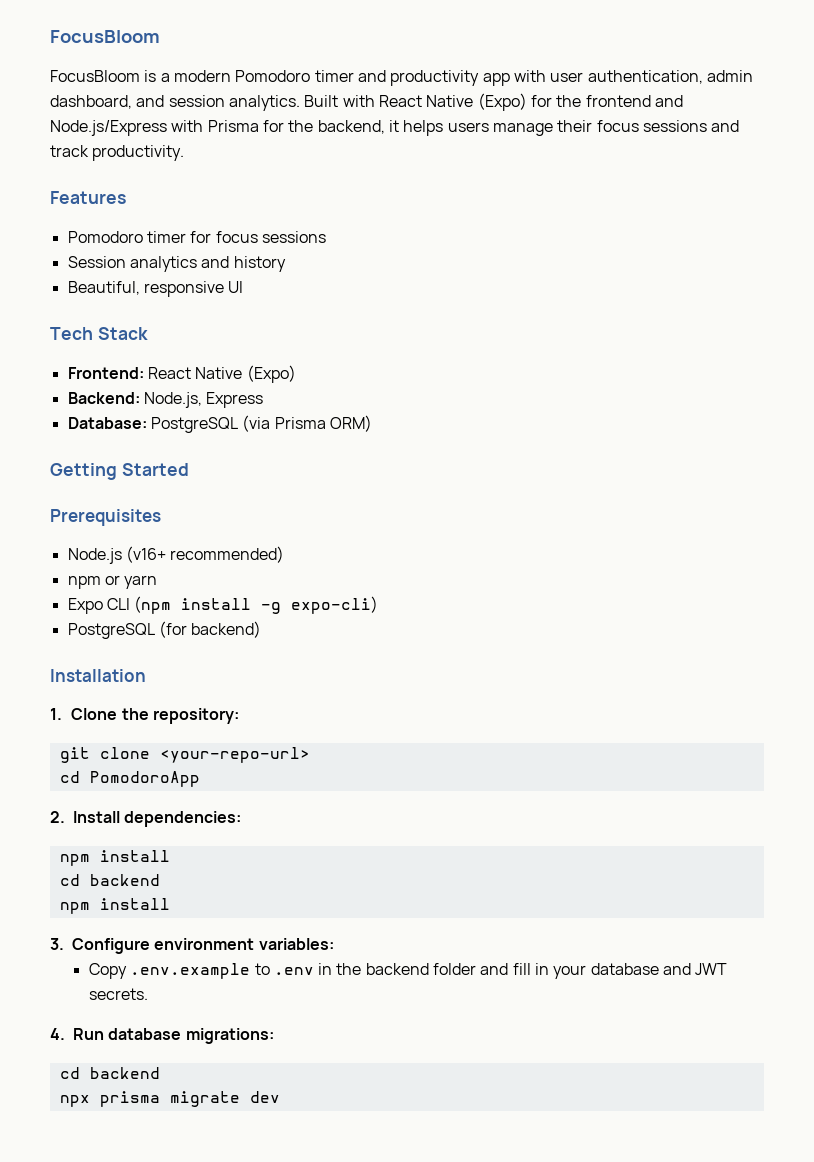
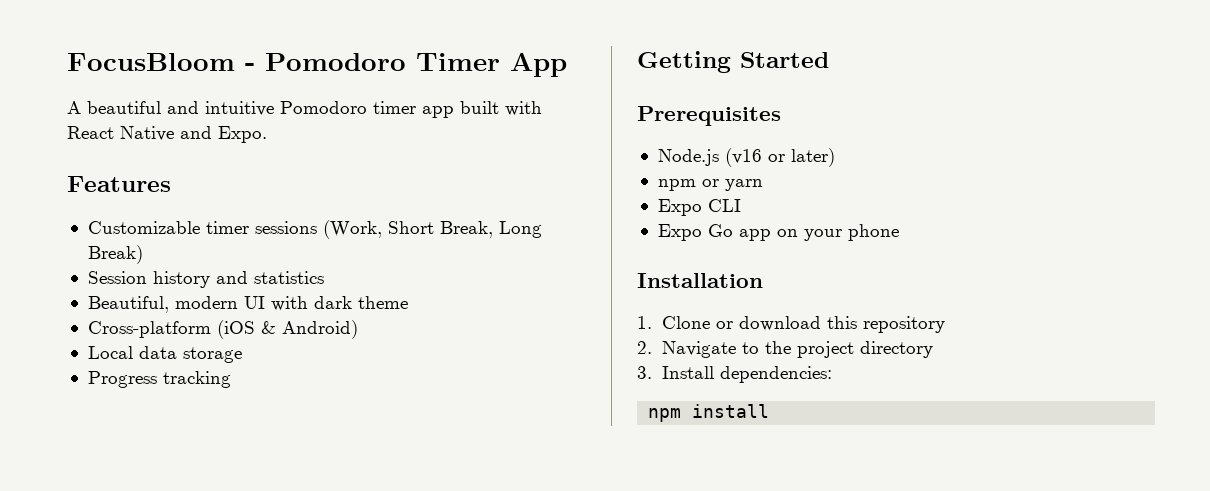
[50,30,160,43] [50,70,753,86] [50,93,683,111] [50,120,740,136] [50,145,185,161] [50,191,126,204] [67,231,326,243] [67,256,286,272] FocusBloom // FocusBloom is a modern Pomodoro timer and productivity app with user authentication, admin dashboard, and session analytics. Built with React Native (Expo) for the frontend and Node.js/Express with Prisma for the backend, it helps users manage their focus sessions and track productivity. // Features // Pomodoro timer for focus sessions // Session analytics and history -> [67,52,567,77] [67,101,542,118] [67,126,267,143] [67,176,171,192] [87,220,542,239] [87,245,143,264] [87,271,324,288] FocusBloom - Pomodoro Timer App // A beautiful and intuitive Pomodoro timer app built with React Native and Expo. // Features // Customizable timer sessions (Work, Short Break, Long Break) // Session history and statistics
[143,281,224,297] responsive -> [174,296,238,309] modern
[50,327,148,340] [67,365,296,383] [67,392,264,408] [67,415,372,433] // Tech Stack // Frontend: React Native (Expo) // Backend: Node.js, Express // Database: PostgreSQL (via Prisma ORM) -> [270,296,408,311] [87,320,358,339] [87,346,242,363] [87,371,231,388] with dark theme // Cross-platform (iOS & Android) // Local data storage // Progress tracking
[125,546,285,563] (v16+ recommended) -> [724,148,835,167] (v16 or later)
[134,596,379,614] [67,621,262,639] [50,669,146,682] [50,708,239,724] [59,747,310,763] [59,771,200,787] [50,811,242,827] [59,850,170,866] [59,874,160,886] [59,898,170,914] [50,938,334,954] [88,963,728,979] [88,988,148,1000] [50,1028,274,1044] [59,1067,160,1079] [59,1091,280,1107] (npm install -g expo-cli) // PostgreSQL (for backend) // Installation // 1. Clone the repository: // git clone <your-repo-url> // cd PomodoroApp // 2. Install dependencies: // npm install // cd backend // npm install // 3. Configure environment variables: // Copy .env.example to .env in the backend folder and fill in your database and JWT secrets. // 4. Run database migrations: // cd backend // npx prisma migrate dev -> [657,224,899,241] [637,273,763,288] [637,316,945,333] [637,341,933,358] [637,366,832,383] [648,404,770,422] // Expo Go app on your phone // Installation // 1. Clone or download this repository // 2. Navigate to the project directory // 3. Install dependencies: // npm install

